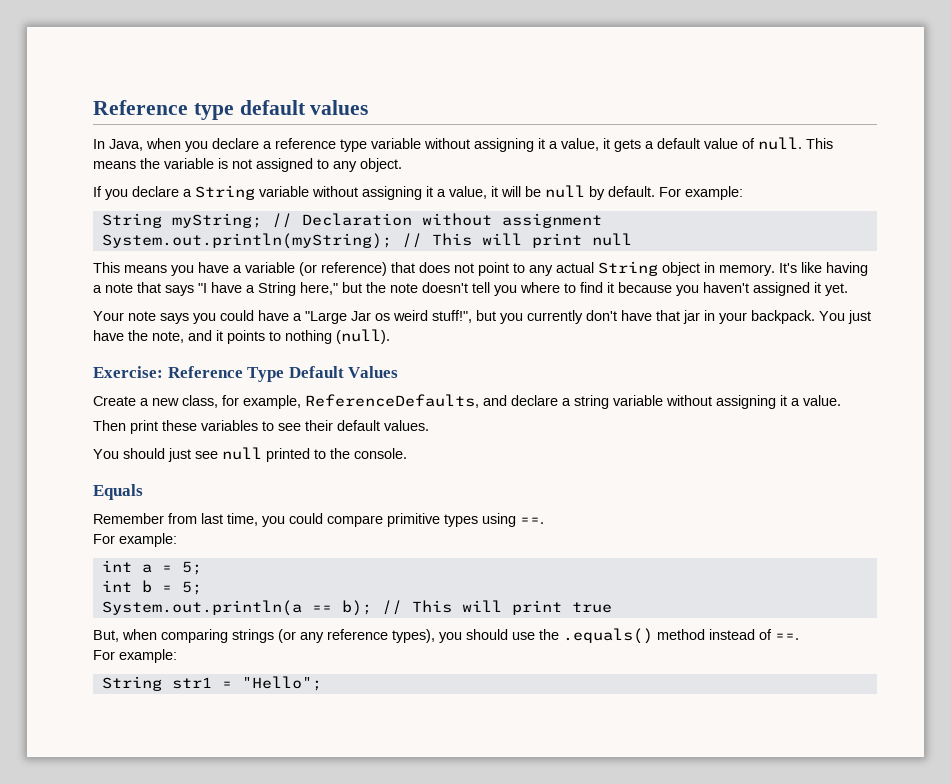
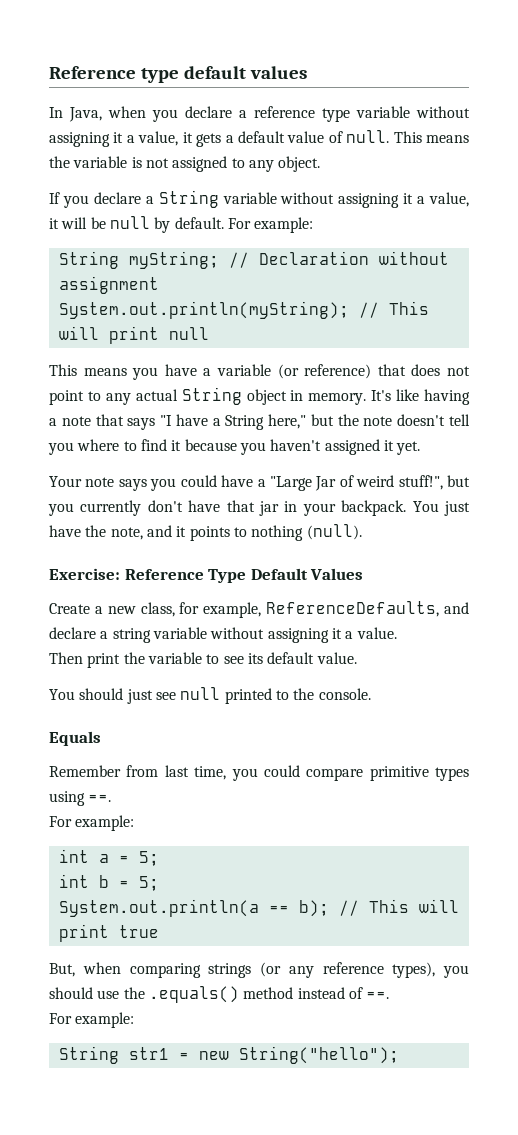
[375,313,390,321] os -> [339,475,354,487] of
[162,420,429,431] these variables to see their default values. -> [123,652,357,664] the variable to see its default value.
[241,676,322,691] "Hello"; -> [198,1046,399,1064] new String("hello");

